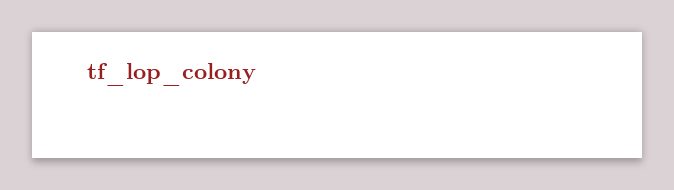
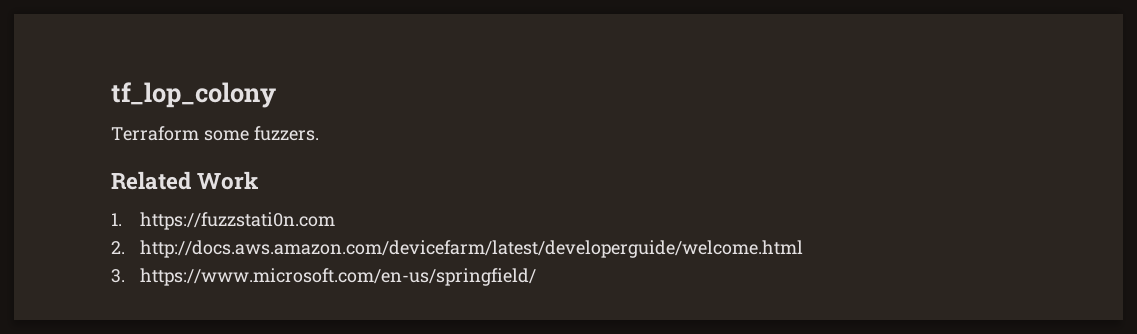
(256, 74) none -> [111,126,319,141] [111,171,260,190] [111,212,336,230] [111,240,804,258] [111,268,537,286] // Terraform some fuzzers. // Related Work // 1. https://fuzzstati0n.com // 2. http://docs.aws.amazon.com/devicefarm/latest/developerguide/welcome.html // 3. https://www.microsoft.com/en-us/springfield/

